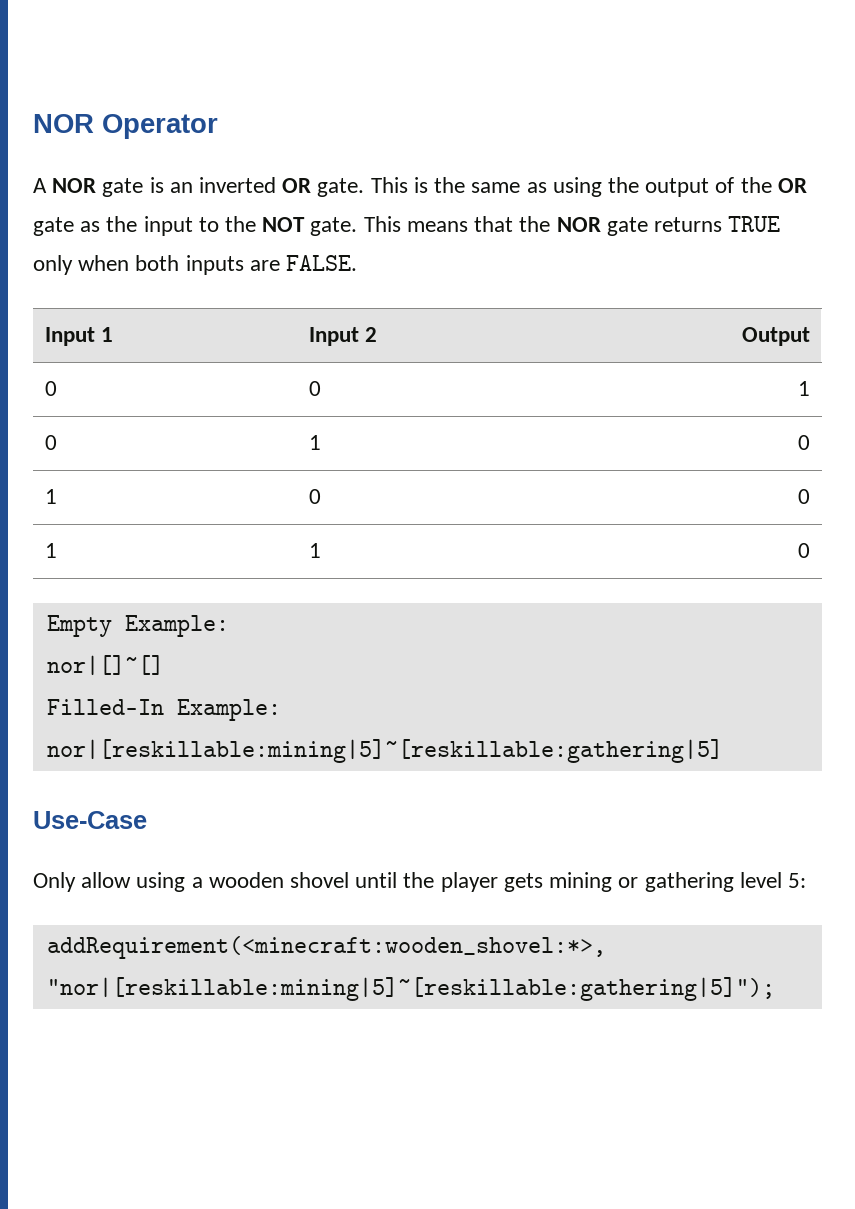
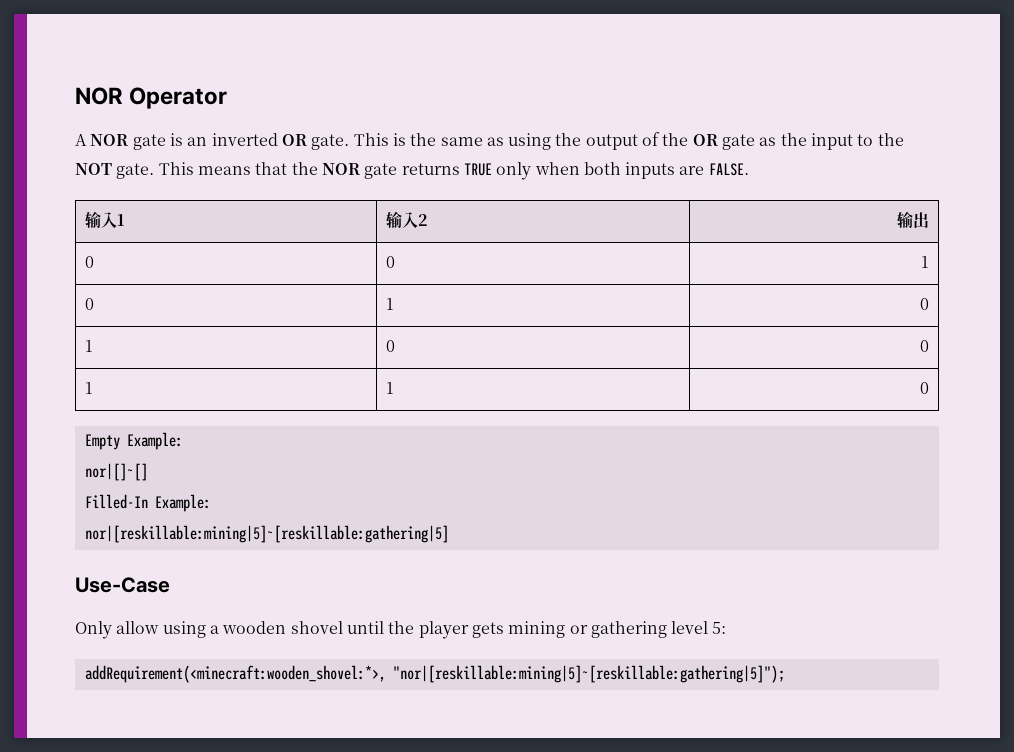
[44,327,114,346] [308,327,359,346] Input 1 | Input -> [85,211,125,228] [386,211,419,228] 输入1 | 输入
[742,327,811,346] Output -> [896,211,929,228] 输出

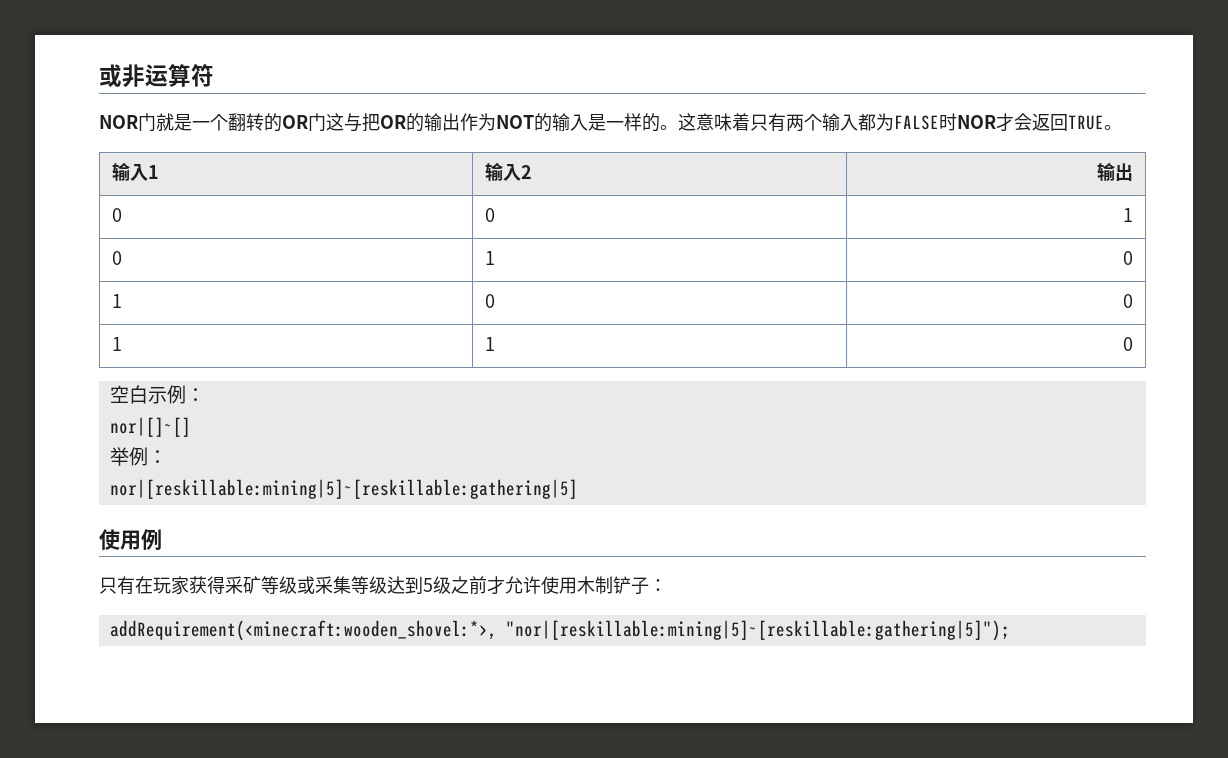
[75,87,228,109] [75,132,904,150] [75,162,749,180] NOR Operator // A NOR gate is an inverted OR gate. This is the same as using the output of the OR gate as the input to the NOT gate. This means that the NOR gate returns TRUE only when both inputs are FALSE. -> [99,64,214,88] [99,113,1122,132] 或非运算符 // NOR门就是一个翻转的OR门这与把OR的输出作为NOT的输入是一样的。这意味着只有两个输入都为FALSE时NOR才会返回TRUE。
[84,432,183,450] Empty Example: -> [109,385,205,404] 空白示例：
[84,494,211,512] Filled-In Example: -> [109,447,167,466] 举例：
[75,577,170,593] [75,621,727,639] Use-Case // Only allow using a wooden shovel until the player gets mining or gathering level 5: -> [99,529,162,550] [99,576,667,595] 使用例 // 只有在玩家获得采矿等级或采集等级达到5级之前才允许使用木制铲子：

